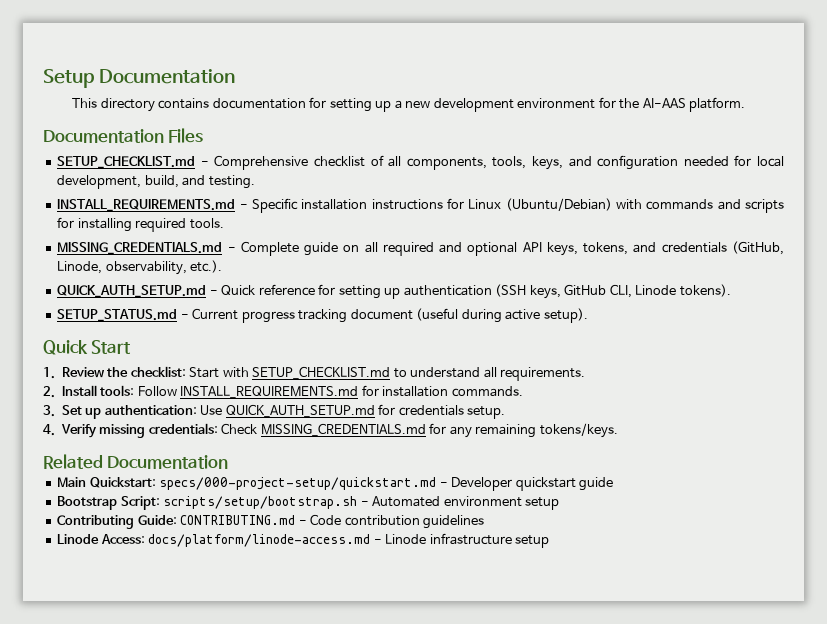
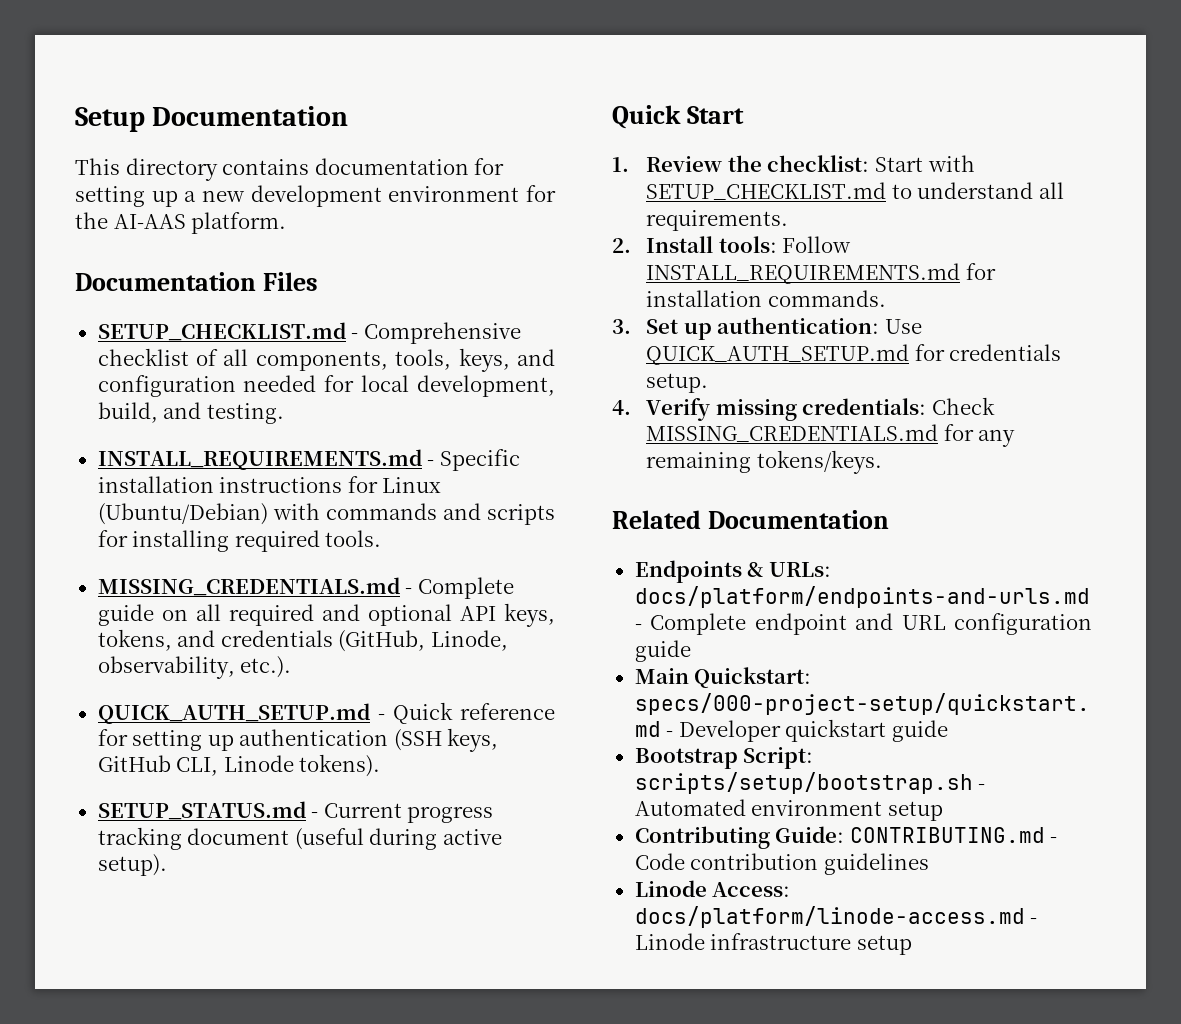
(229, 462) none -> [634,560,831,583] [634,586,1090,608] [634,613,1092,635] [634,640,691,662] // Endpoints & URLs: docs/platform/endpoints-and-urls.md - Complete endpoint and URL configuration guide

